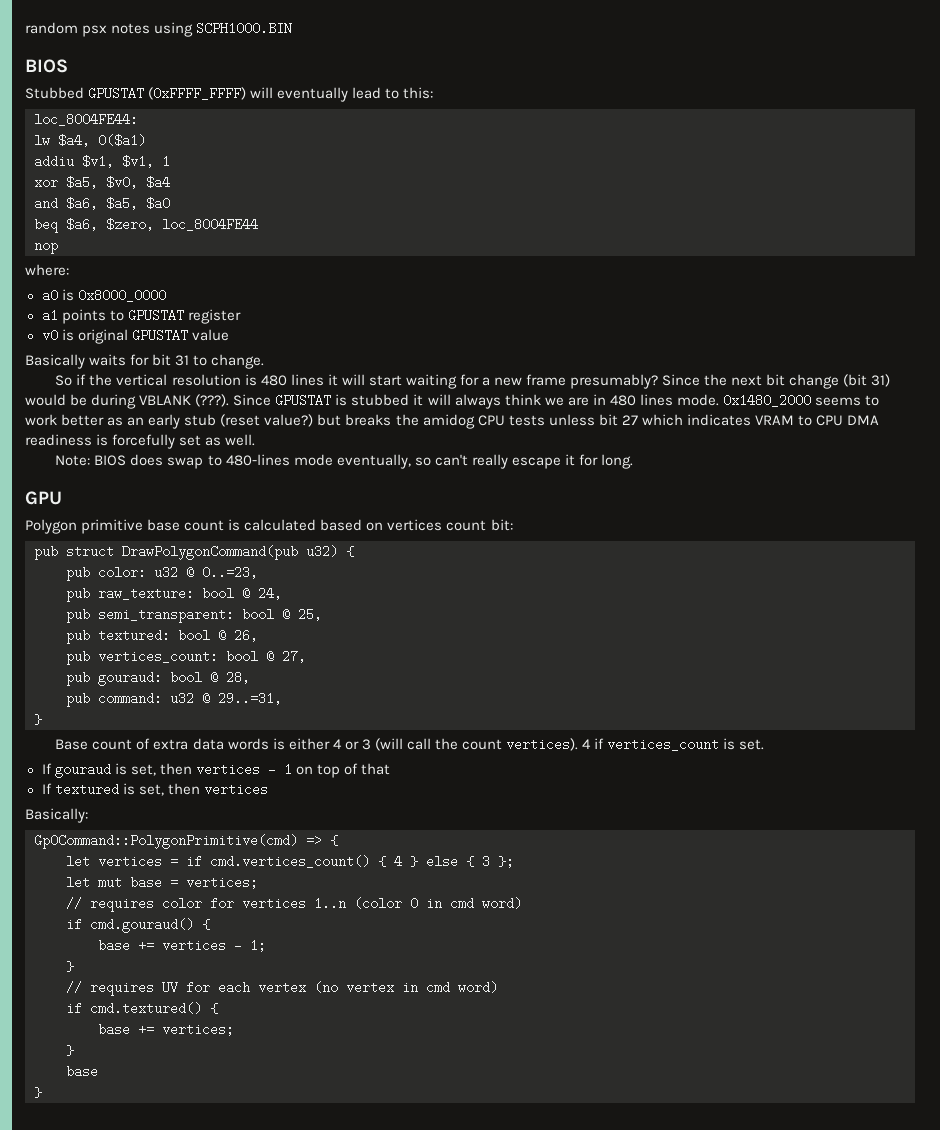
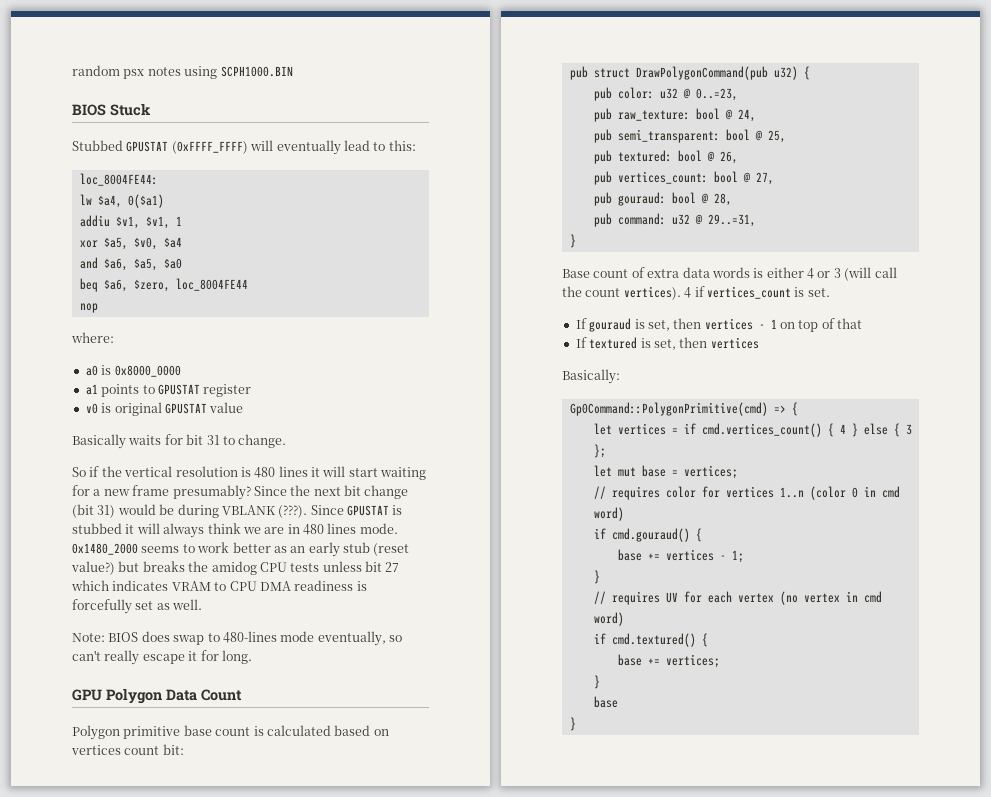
(68, 66) none -> [110,103,151,116] Stuck
(62, 498) none -> [106,688,242,704] Polygon Data Count

